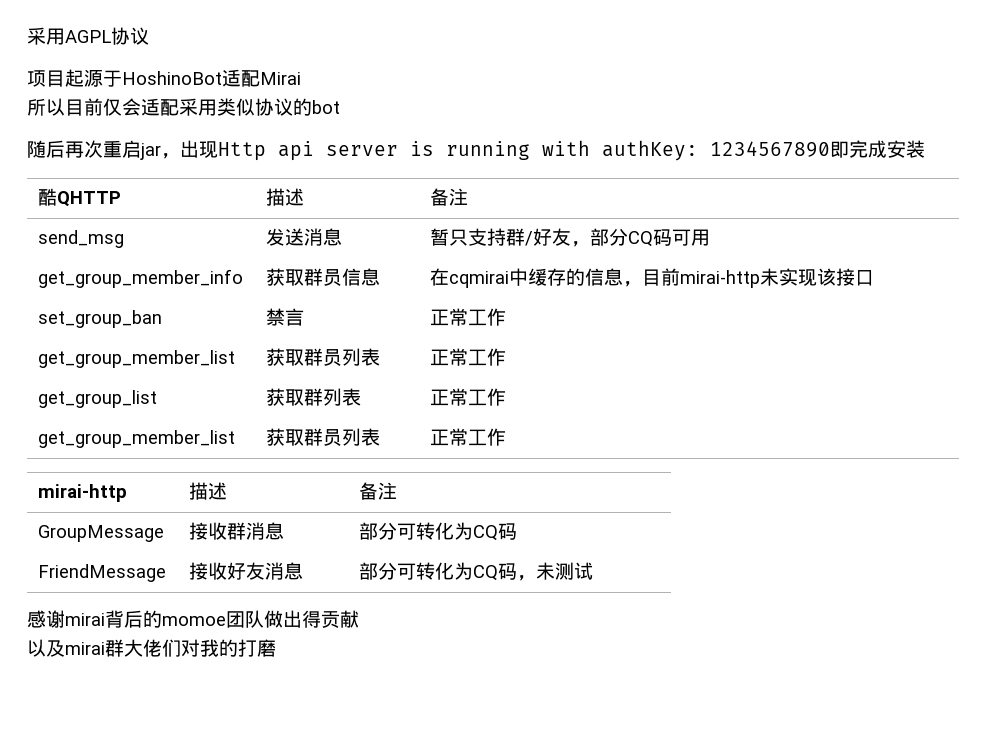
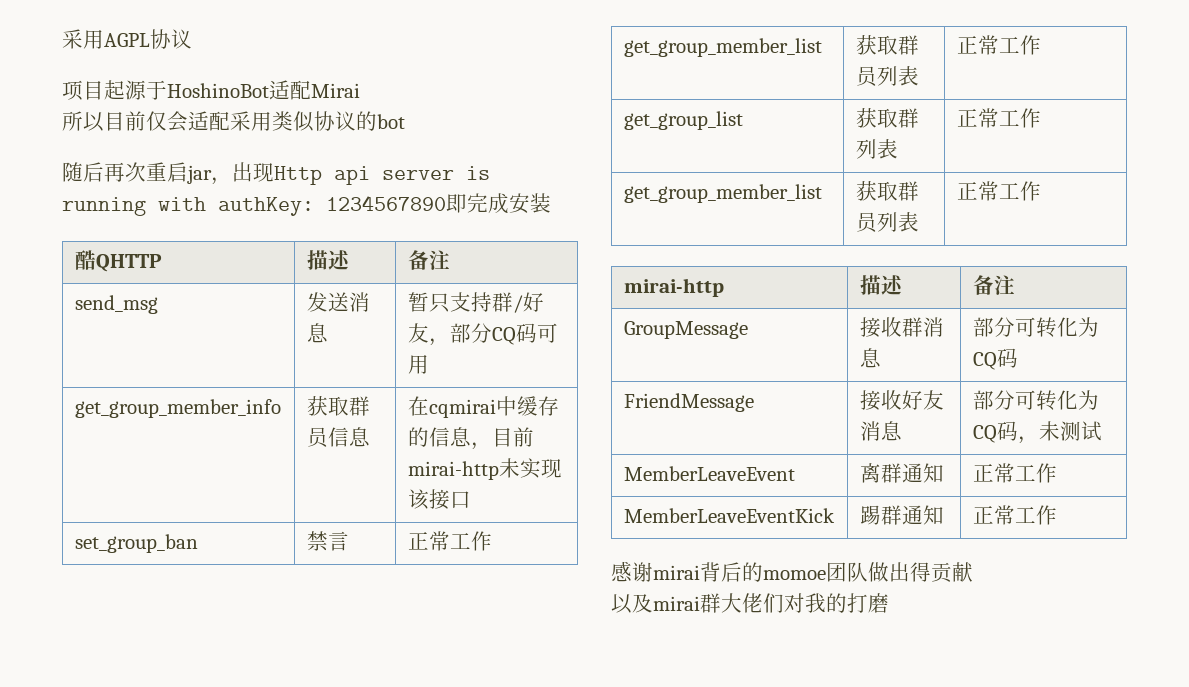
(594, 571) none -> [623,466,795,481] [859,463,944,483] [972,463,1057,483] [623,508,835,523] [859,505,944,525] [972,505,1057,525] // MemberLeaveEvent | 离群通知 | 正常工作 // MemberLeaveEventKick | 踢群通知 | 正常工作

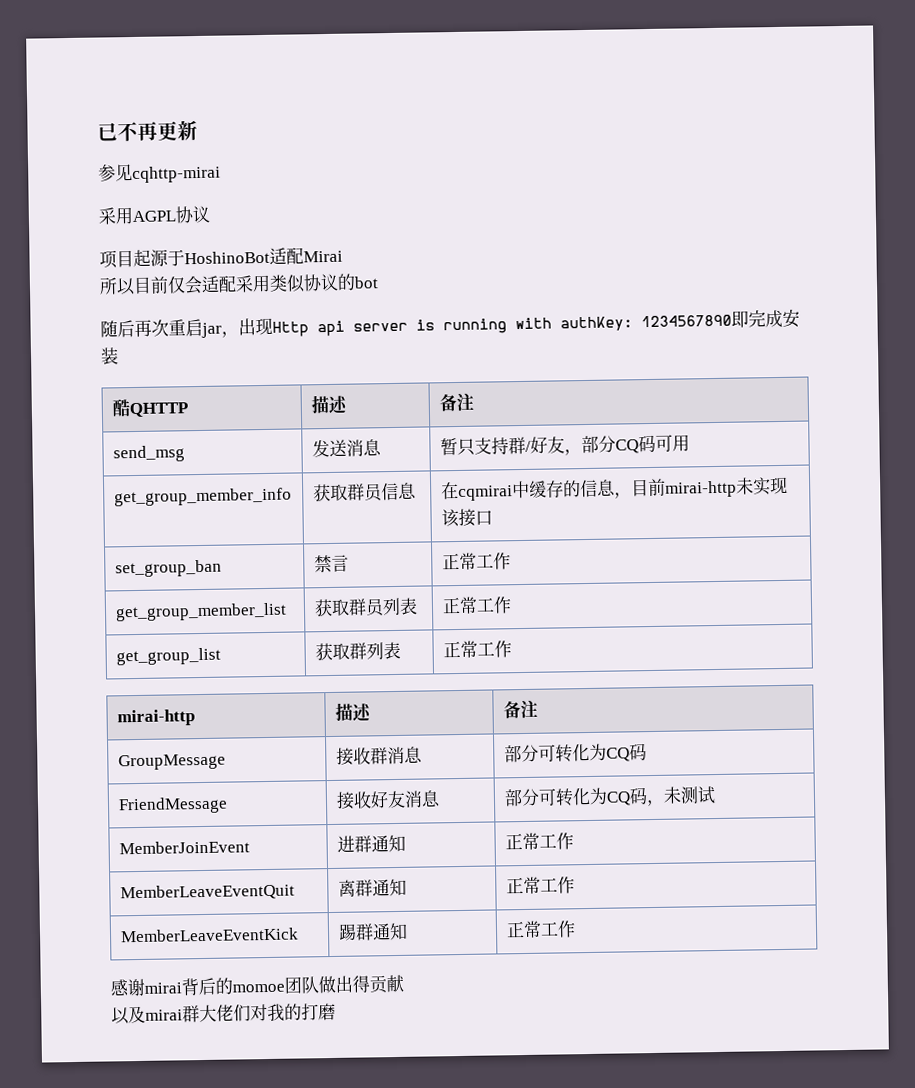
(62, 39) none -> [97,119,198,142] [98,164,221,184] 已不再更新 // 参见cqhttp-mirai //
[623,184,822,203] [855,181,919,201] [855,212,919,233] [956,181,1041,201] // get_group_member_list | 获取群员列表 | 正常工作 -> (512, 649) none
[623,466,795,481] MemberLeaveEvent -> [118,840,250,855] [336,834,406,853] [504,832,574,851] [119,883,295,902] MemberJoinEvent | 进群通知 | 正常工作 // MemberLeaveEventQuit

